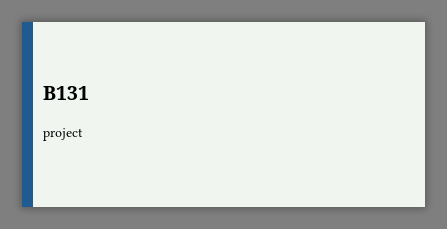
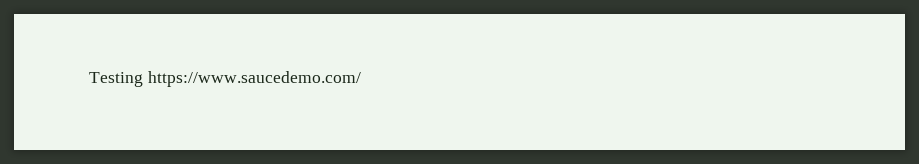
[43,86,89,100] [43,128,83,141] B131 // project -> [89,71,361,87] Testing https://www.saucedemo.com/

